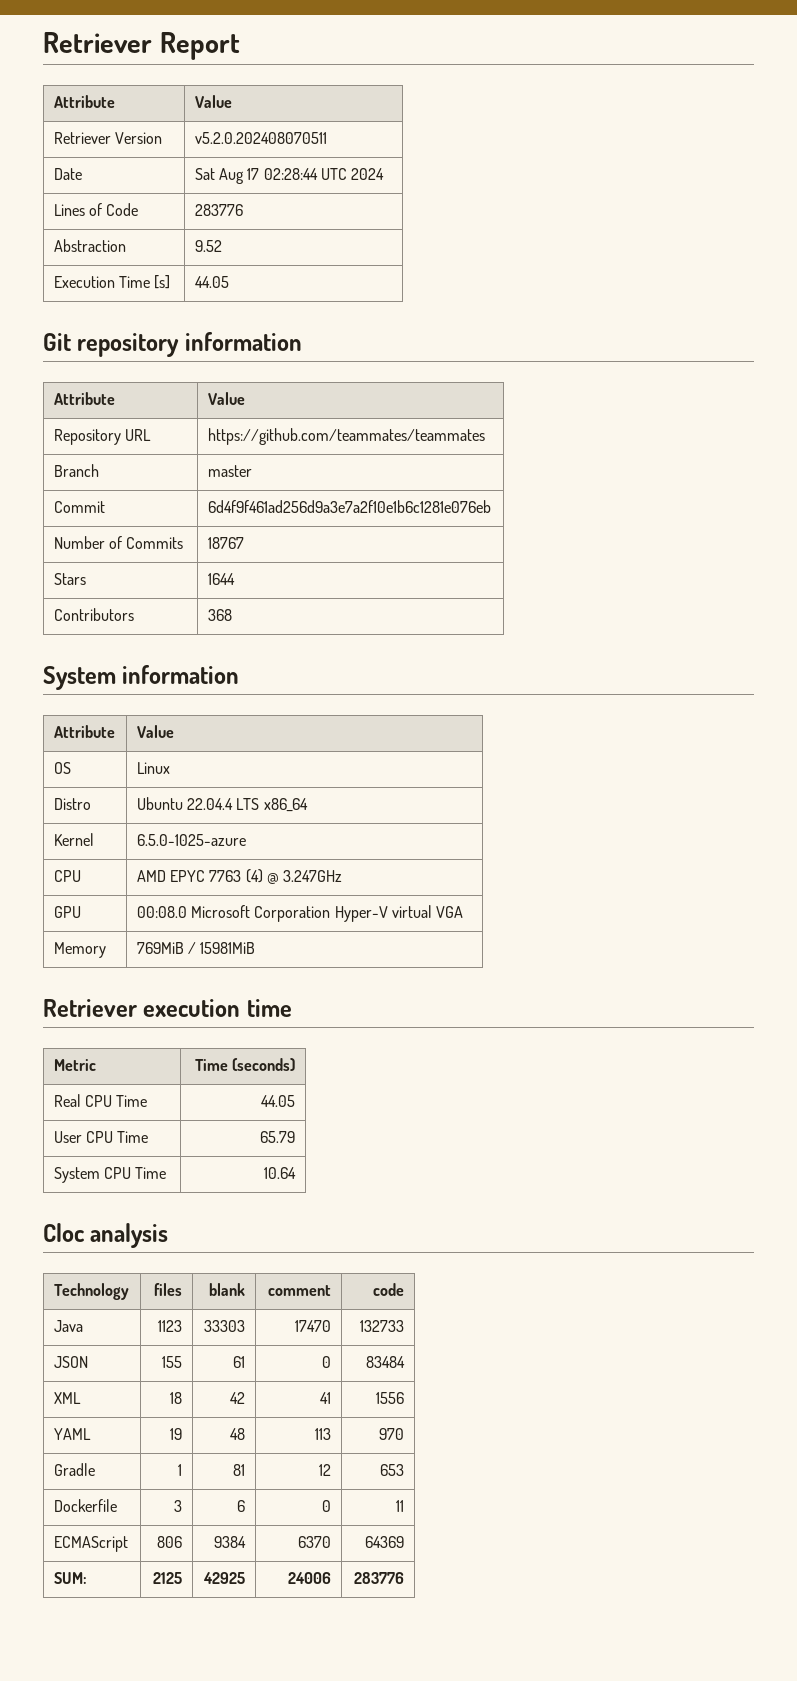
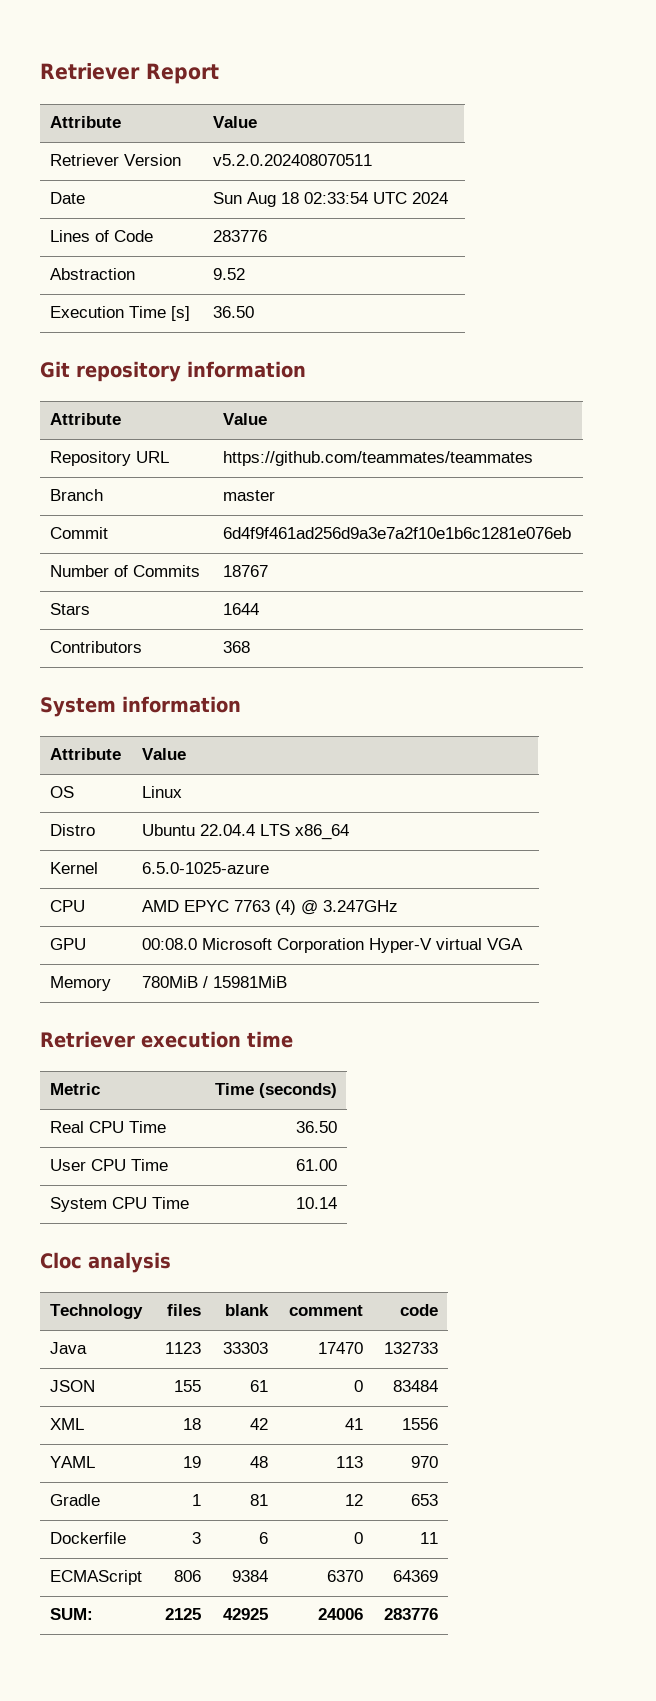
[194,168,318,184] Sat Aug 17 02:28:44 -> [213,192,369,207] Sun Aug 18 02:33:54
[194,276,229,288] 44.05 -> [213,306,255,318] 36.50
[136,942,184,954] 769MiB -> [142,976,199,988] 780MiB
[261,1095,296,1107] 44.05 -> [295,1121,337,1133] 36.50
[260,1131,296,1143] 65.79 -> [295,1159,337,1171] 61.00
[264,1167,297,1179] 10.64 -> [295,1197,337,1209] 10.14

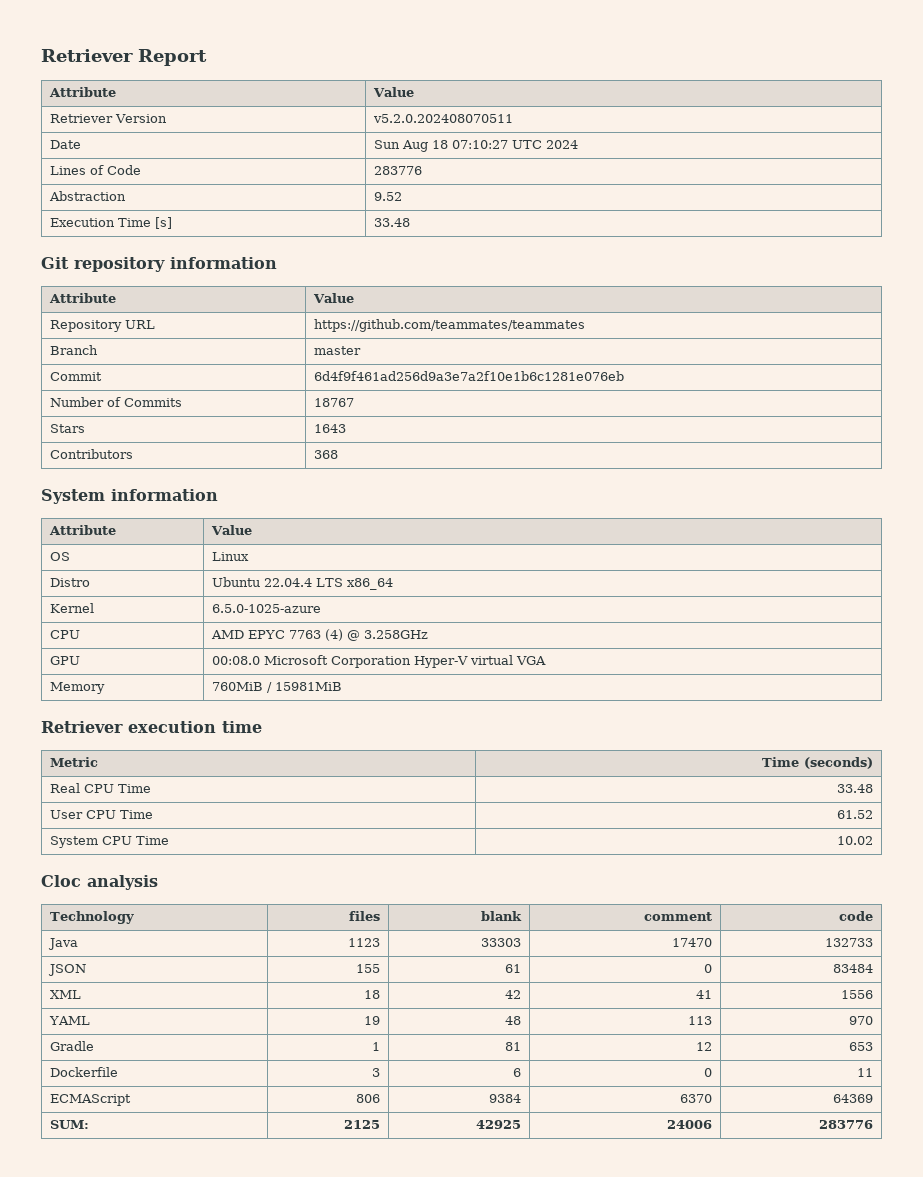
[304,192,369,204] 02:33:54 -> [451,140,508,149] 07:10:27
[213,306,255,318] 36.50 -> [373,218,410,227] 33.48
[223,603,260,615] 1644 -> [313,424,346,433] 1643
[323,900,399,912] 3.247GHz -> [363,630,428,639] 3.258GHz
[142,976,199,988] 780MiB -> [211,682,263,691] 760MiB
[295,1121,337,1133] 36.50 -> [837,784,874,793] 33.48
[295,1159,337,1171] 61.00 -> [837,810,874,819] 61.52
[295,1197,337,1209] 10.14 -> [837,836,874,845] 10.02

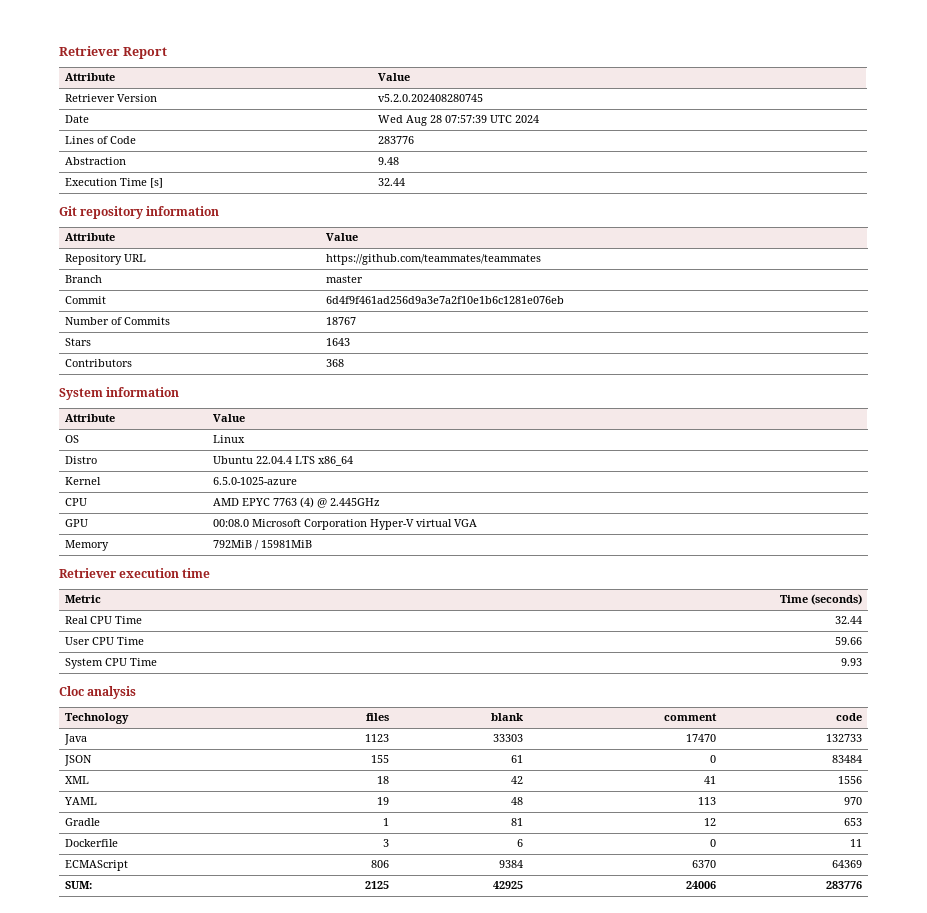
[372,114,513,123] v5.2.0.202408070511 -> [378,94,484,102] v5.2.0.202408280745
[373,140,508,152] Sun Aug 18 07:10:27 -> [378,115,488,126] Wed Aug 28 07:57:39
[373,192,402,201] 9.52 -> [378,157,400,165] 9.48
[373,218,410,227] 33.48 -> [378,178,406,186] 32.44
[363,630,428,639] 3.258GHz -> [330,498,381,506] 2.445GHz
[211,682,263,691] 760MiB -> [213,540,253,548] 792MiB
[837,784,874,793] 33.48 -> [834,616,862,624] 32.44
[837,810,874,819] 61.52 -> [834,637,862,645] 59.66
[837,836,874,845] 10.02 -> [840,658,862,666] 9.93

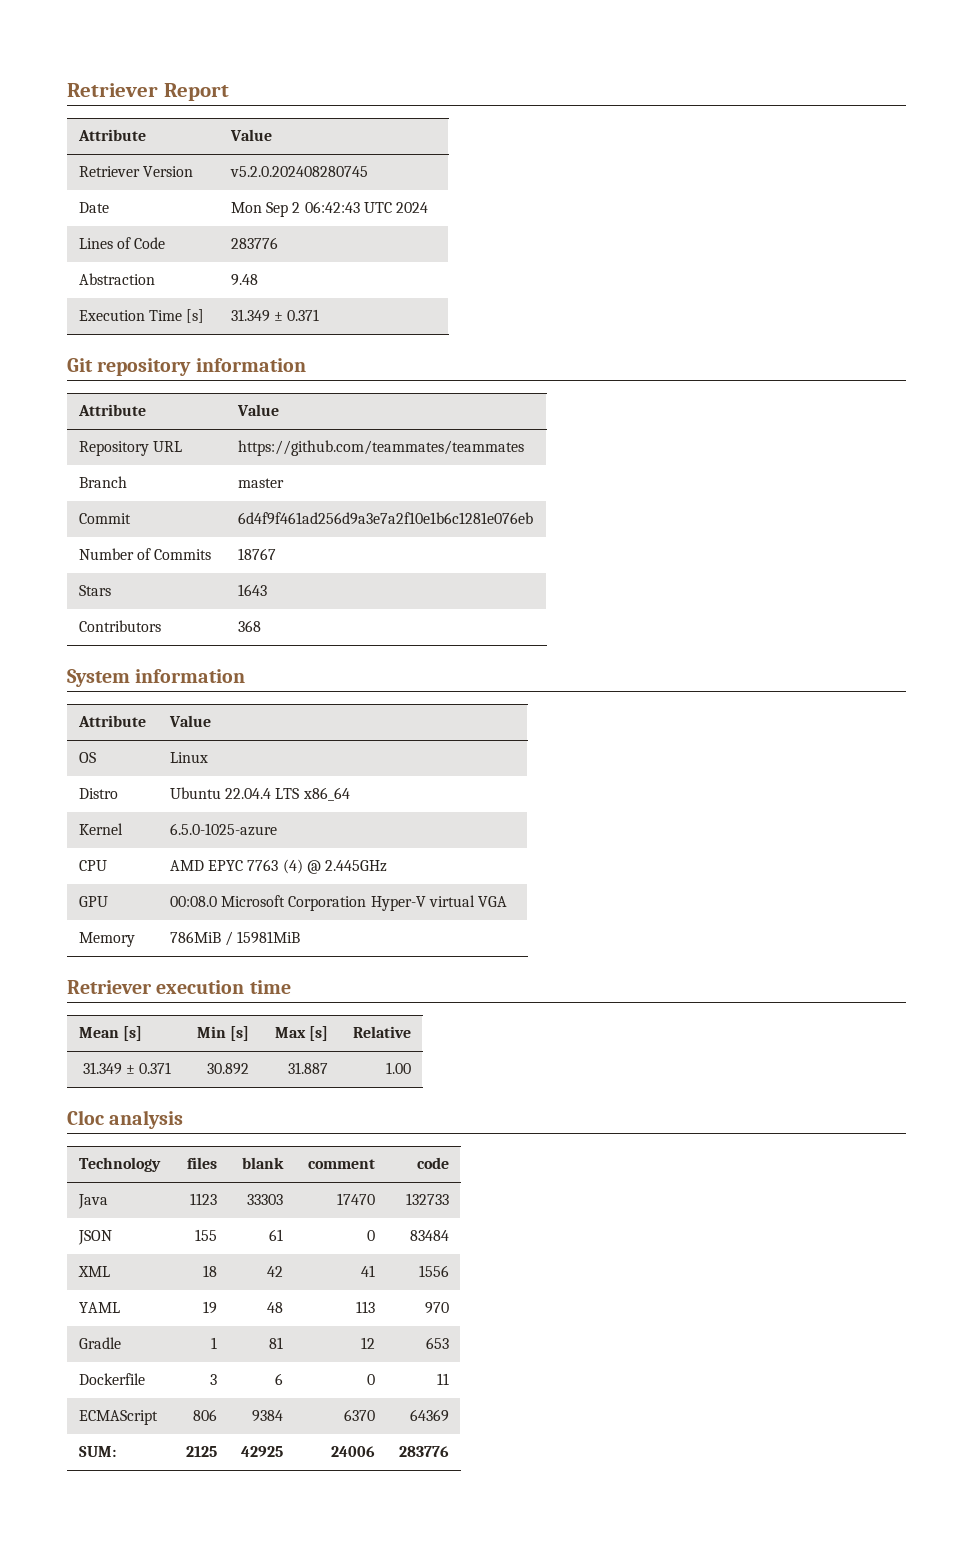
[378,115,488,126] Wed Aug 28 07:57:39 -> [230,201,360,217] Mon Sep 2 06:42:43
[378,178,406,186] 32.44 -> [230,309,320,322] 31.349 ± 0.371
[213,540,253,548] 792MiB -> [169,931,221,943] 786MiB
[65,595,102,603] [779,594,862,605] [65,616,143,624] [834,616,862,624] [65,637,145,645] [834,637,862,645] [65,658,158,669] [840,658,862,666] Metric | Time (seconds) // Real CPU Time | 32.44 // User CPU Time | 59.66 // System CPU Time | 9.93 -> [78,1026,143,1041] [196,1026,250,1041] [274,1026,329,1041] [353,1026,412,1038] [82,1062,172,1075] [207,1063,250,1075] [288,1062,329,1074] [386,1062,412,1074] Mean [s] | Min [s] | Max [s] | Relative // 31.349 ± 0.371 | 30.892 | 31.887 | 1.00

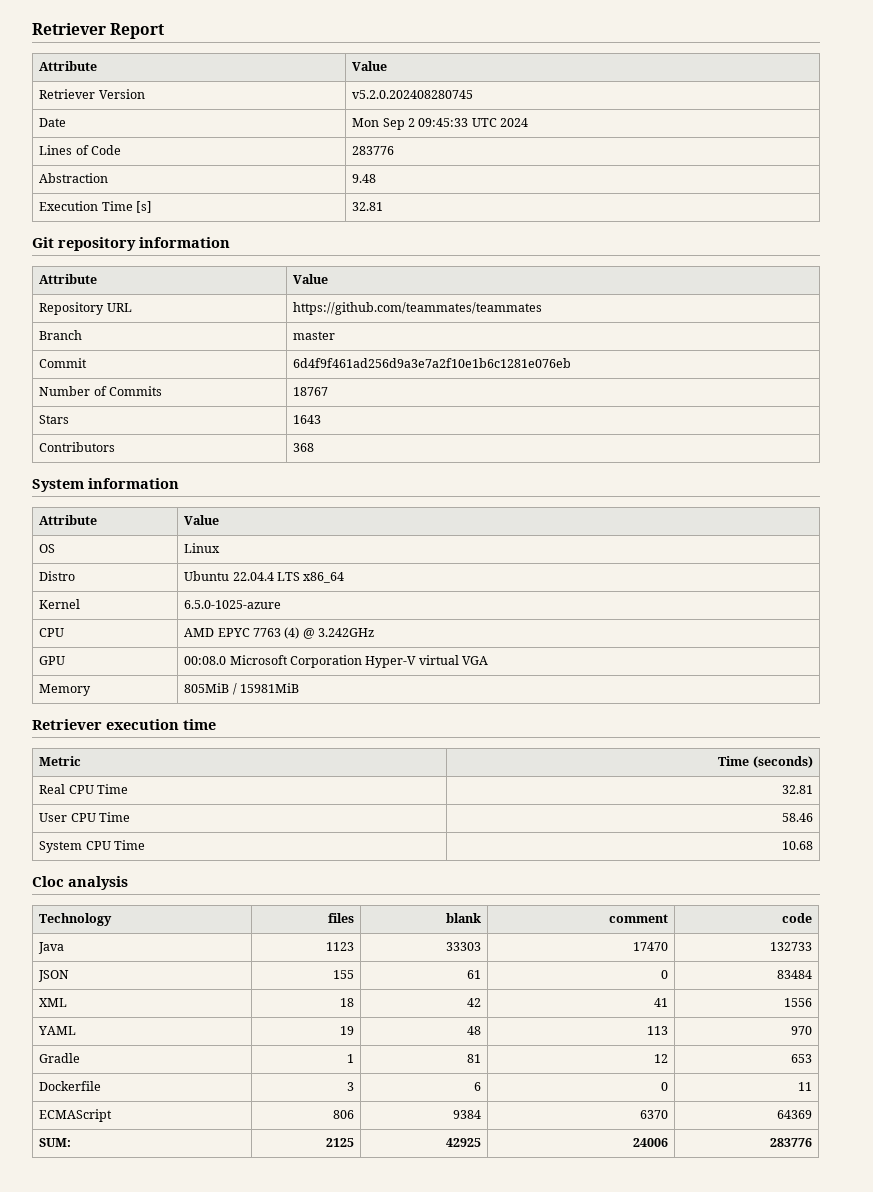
[304,201,360,213] 06:42:43 -> [418,118,469,127] 09:45:33
[230,309,320,322] 31.349 ± 0.371 -> [352,202,384,211] 32.81
[325,860,388,872] 2.445GHz -> [318,628,375,637] 3.242GHz
[169,931,221,943] 786MiB -> [184,683,230,693] 805MiB
[78,1026,143,1041] [196,1026,250,1041] [274,1026,329,1041] [353,1026,412,1038] [82,1062,172,1075] [207,1063,250,1075] [288,1062,329,1074] [386,1062,412,1074] Mean [s] | Min [s] | Max [s] | Relative // 31.349 ± 0.371 | 30.892 | 31.887 | 1.00 -> [39,756,82,766] [718,756,813,768] [39,784,128,794] [781,785,813,794] [39,812,130,822] [781,813,813,822] [39,840,145,853] [781,841,813,850] Metric | Time (seconds) // Real CPU Time | 32.81 // User CPU Time | 58.46 // System CPU Time | 10.68

